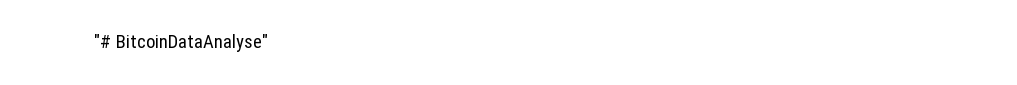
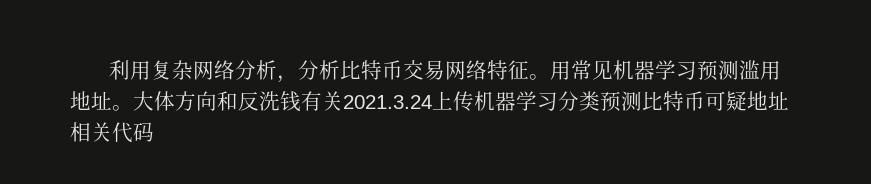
[94,34,268,52] "# BitcoinDataAnalyse" -> [108,60,781,83] [70,91,789,112] [70,122,154,143] 利用复杂网络分析，分析比特币交易网络特征。用常见机器学习预测滥用地址。大体方向和反洗钱有关2021.3.24上传机器学习分类预测比特币可疑地址相关代码

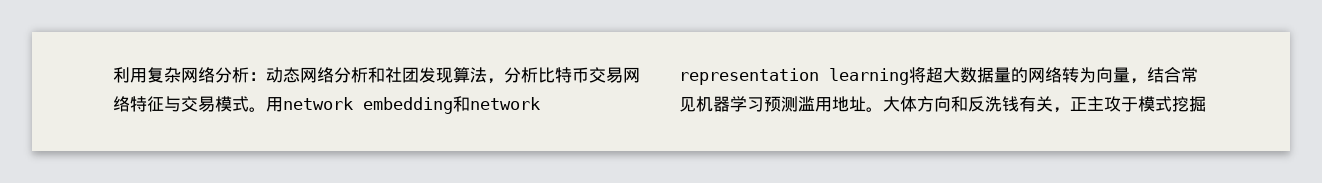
(277, 70) none -> [249,67,487,83] ：动态网络分析和社团发现算法
[528,61,571,80] 。用 -> [164,96,540,114] [679,67,1181,85] 与交易模式。用network embedding和network representation learning将超大数据量的网络转为向量，结合
[343,91,789,112] [70,122,154,143] 2021.3.24上传机器学习分类预测比特币可疑地址相关代码 -> [1053,96,1206,113] ，正主攻于模式挖掘

